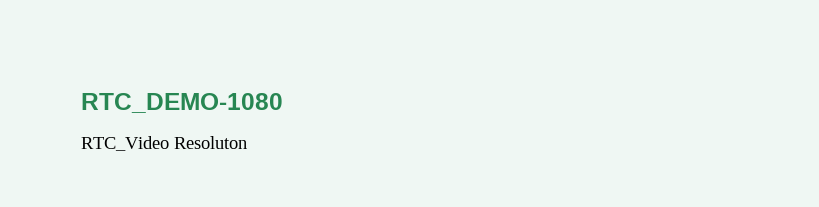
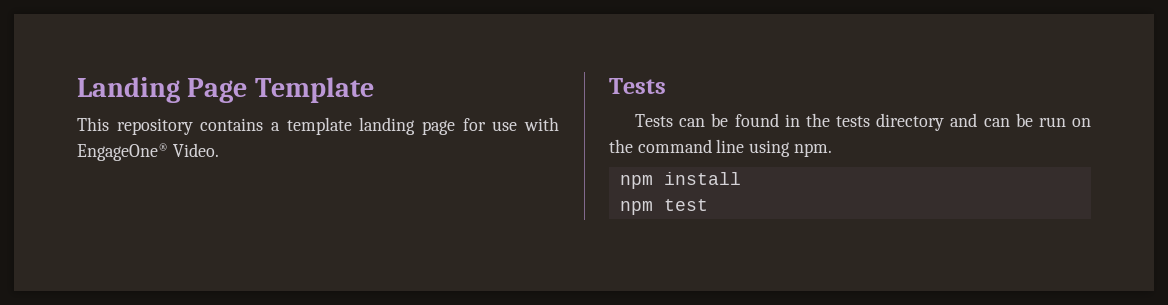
[81,93,283,113] [81,136,247,151] RTC_DEMO-1080 // RTC_Video Resoluton -> [77,77,374,103] [77,117,559,135] [77,143,219,161] [609,78,666,94] [635,113,1091,131] [609,139,832,157] [619,172,741,189] [619,199,708,215] Landing Page Template // This repository contains a template landing page for use with EngageOne® Video. // Tests // Tests can be found in the tests directory and can be run on the command line using npm. // npm install // npm test

